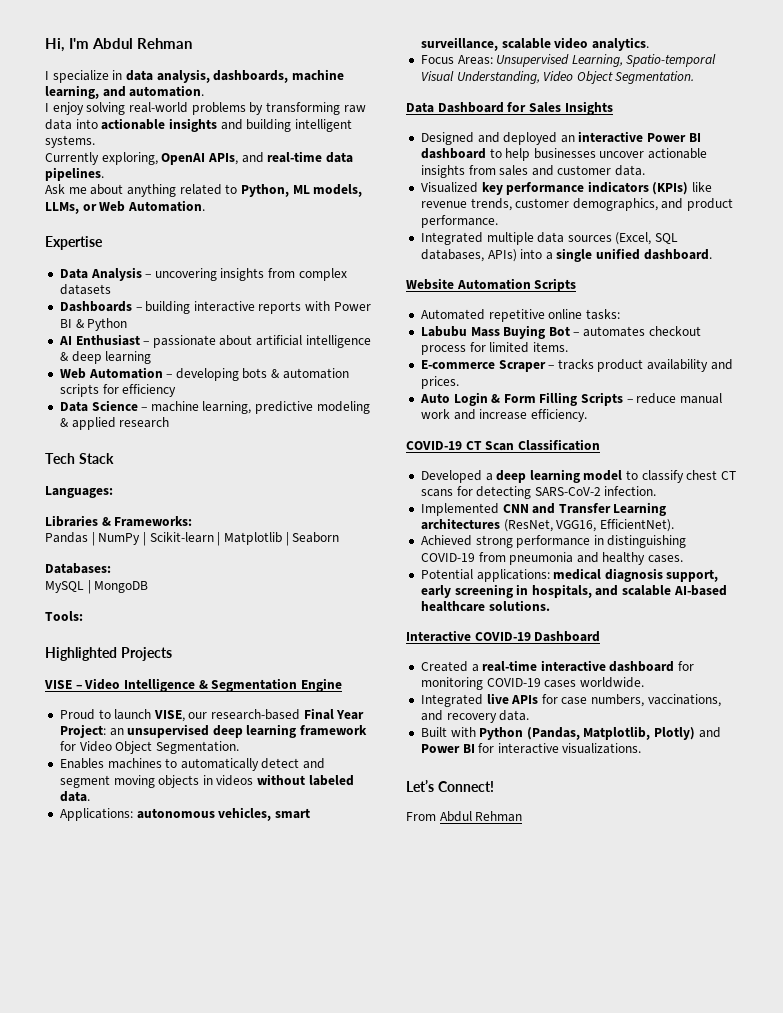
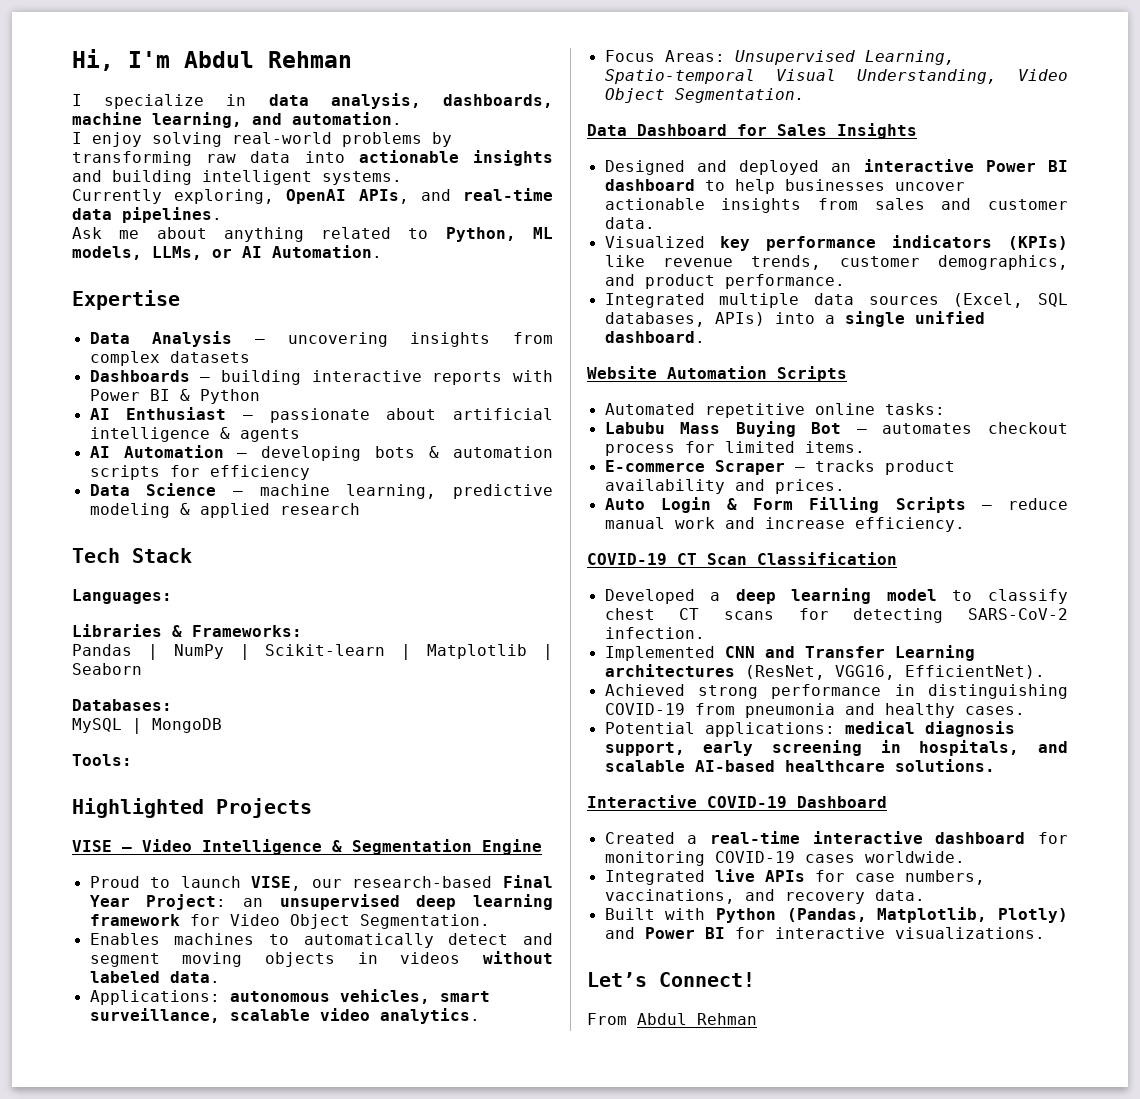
[99,201,126,212] Web -> [242,246,262,258] AI
[71,351,152,364] [59,368,86,379] deep learning // Web -> [239,428,300,442] [89,446,110,458] agents // AI

